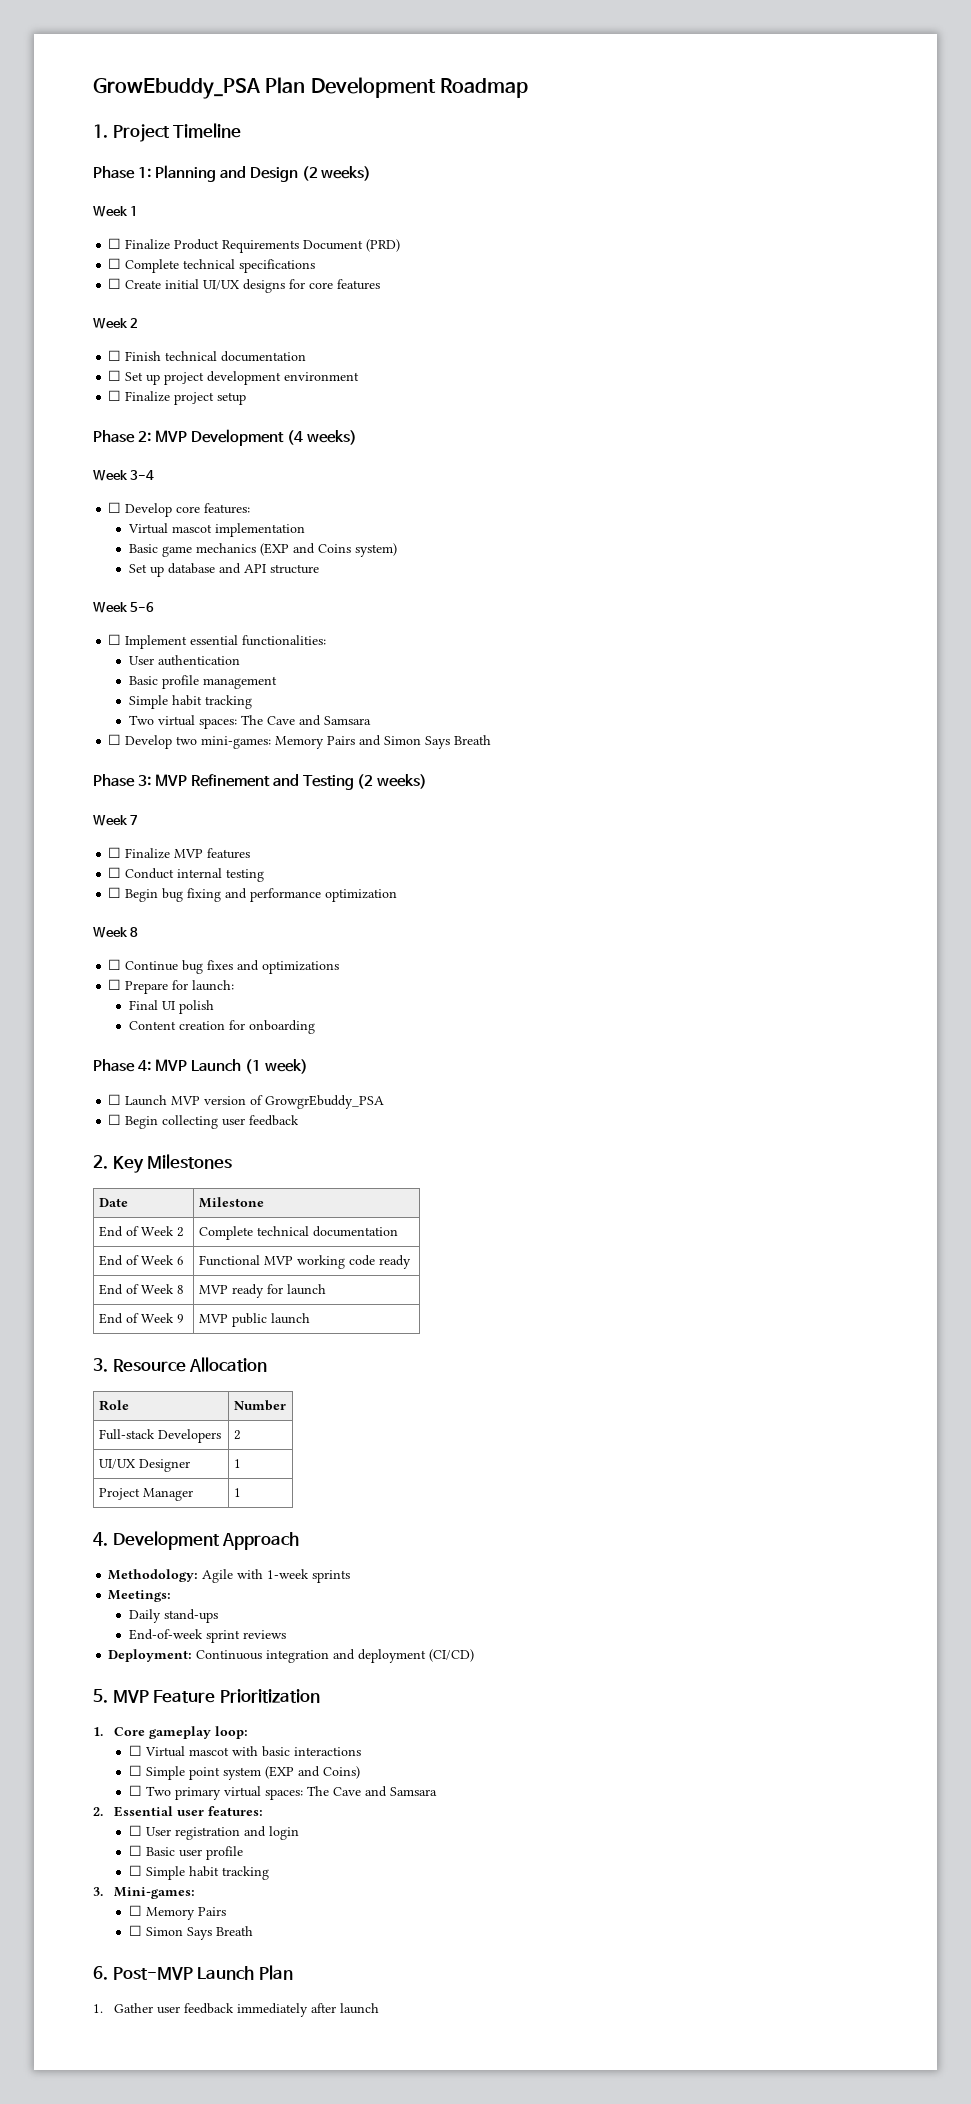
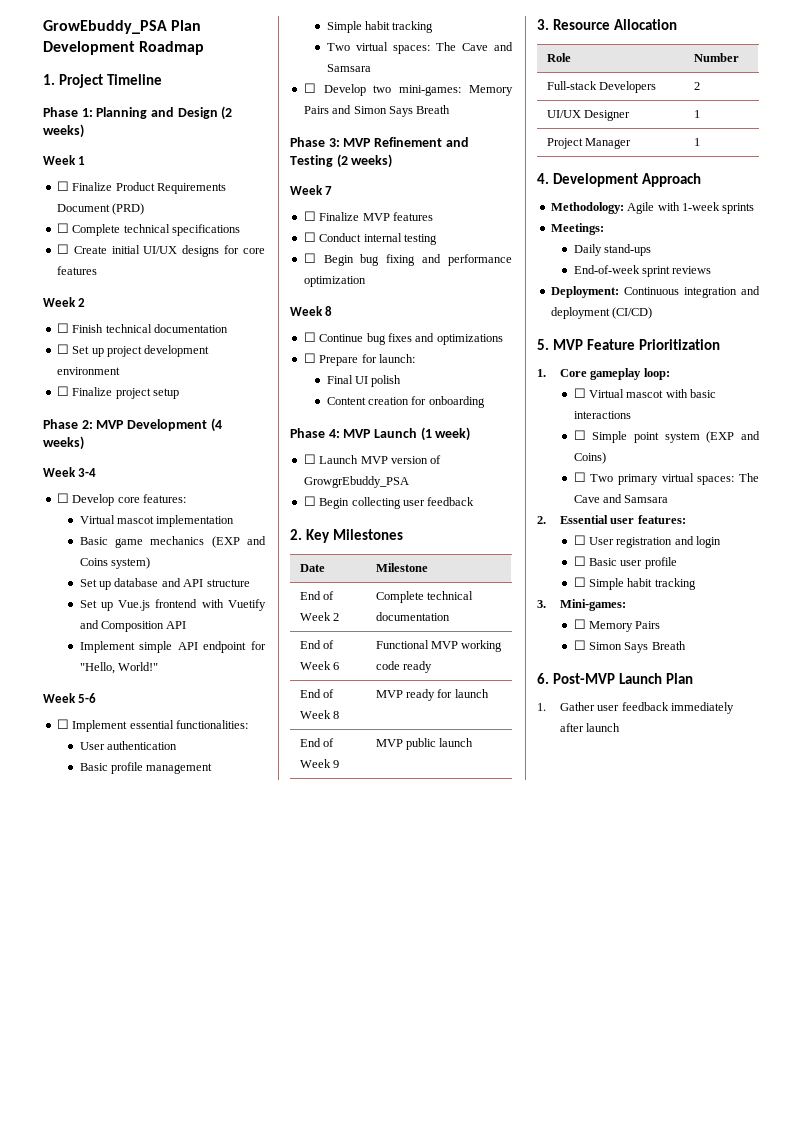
(319, 569) none -> [79,599,266,611] [79,620,187,632] [79,641,266,653] [79,662,159,674] // Set up Vue.js frontend with Vuetify and Composition API // Implement simple API endpoint for "Hello, World!"

